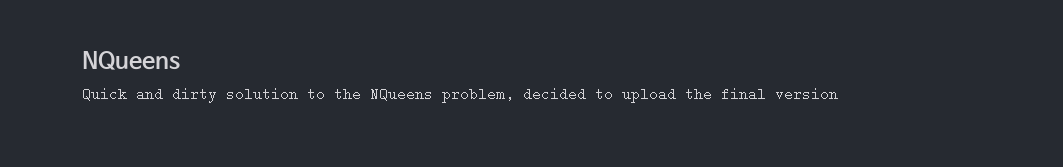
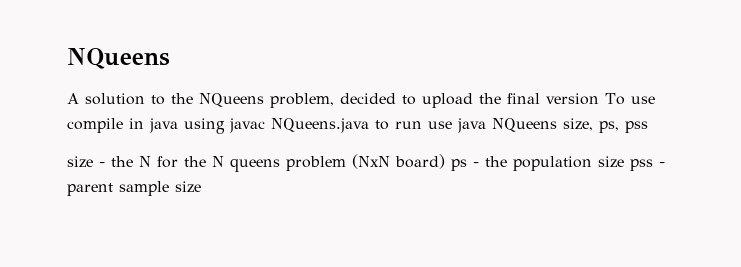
[82,87,217,103] Quick and dirty -> [67,93,79,104] A
(838, 94) none -> [605,93,655,105] [67,118,648,134] [67,154,665,172] [67,181,201,196] To use compile in java using javac NQueens.java to run use java NQueens size, ps, pss // size - the N for the N queens problem (NxN board) ps - the population size pss - parent sample size

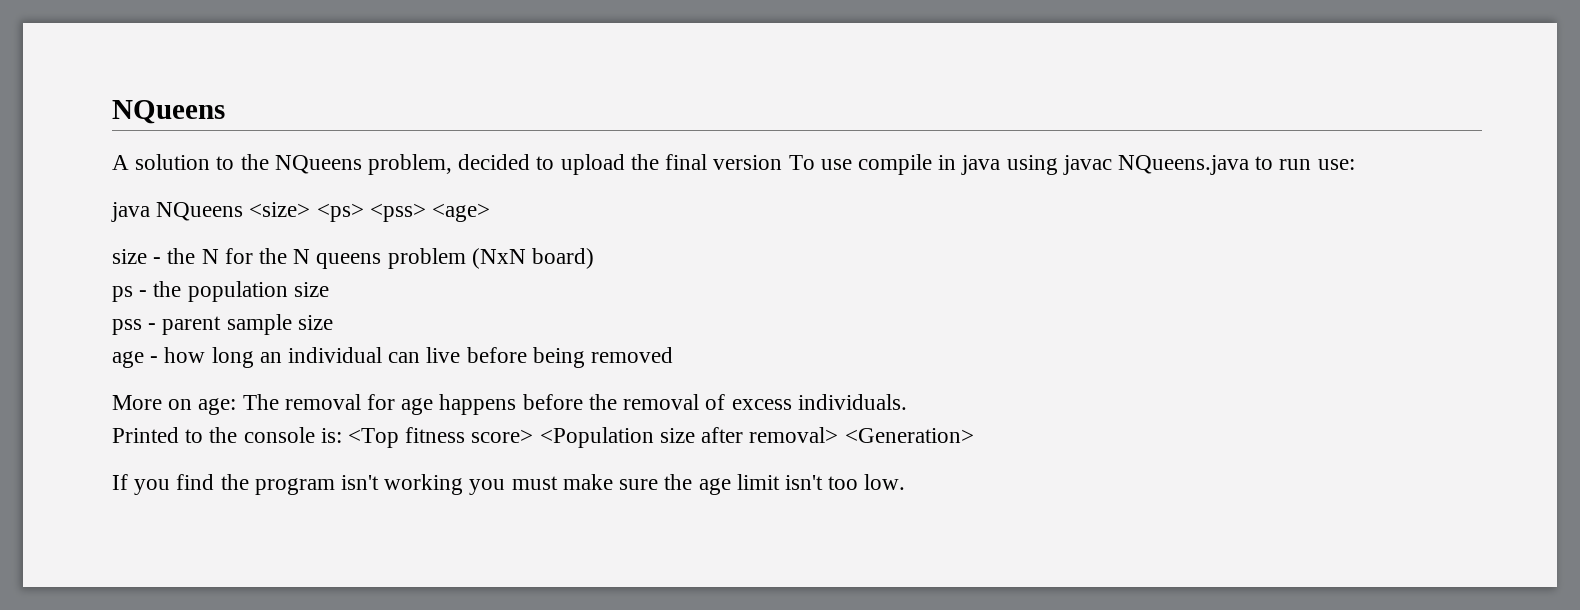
[428,121,452,129] use -> [1317,159,1355,170] use: //
[563,118,648,133] size, ps, pss -> [249,202,491,222] <size> <ps> <pss> <age>
(445, 161) none -> (595, 258) //
(624, 162) none -> (329, 289) //
(201, 187) none -> [112,347,674,368] [112,394,907,415] [112,427,974,448] [112,474,906,495] // age - how long an individual can live before being removed // More on age: The removal for age happens before the removal of excess individuals. // Printed to the console is: <Top fitness score> <Population size after removal> <Generation> // If you find the program isn't working you must make sure the age limit isn't too low.

